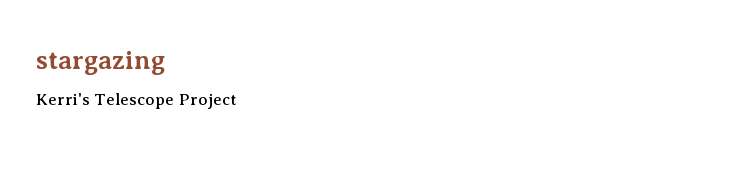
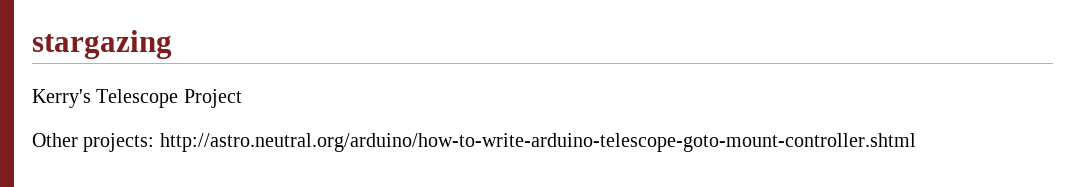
[36,93,90,105] Kerri's -> [32,89,91,108] Kerry's
(237, 101) none -> [32,133,916,152] // Other projects: http://astro.neutral.org/arduino/how-to-write-arduino-telescope-goto-mount-controller.shtml

